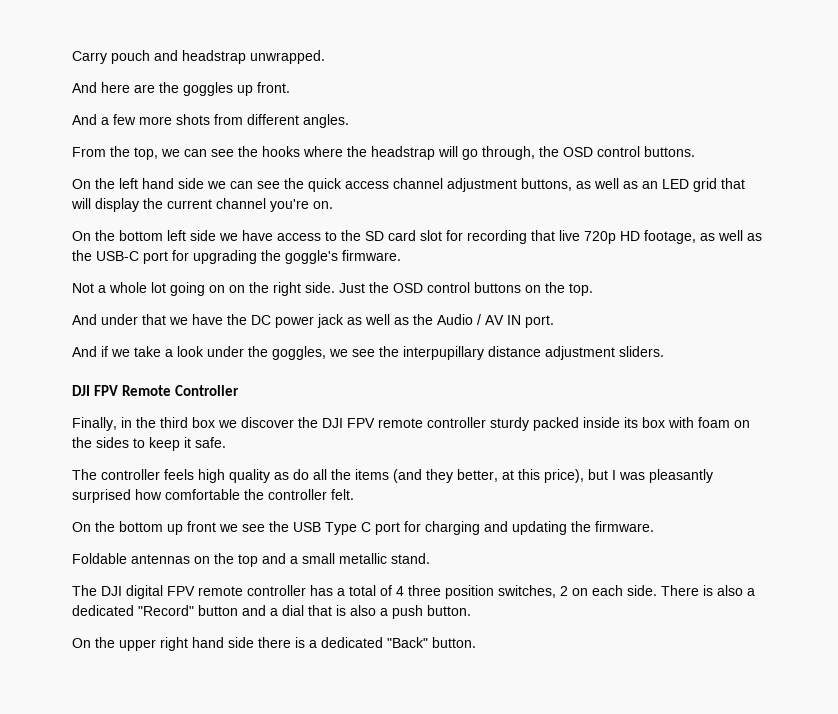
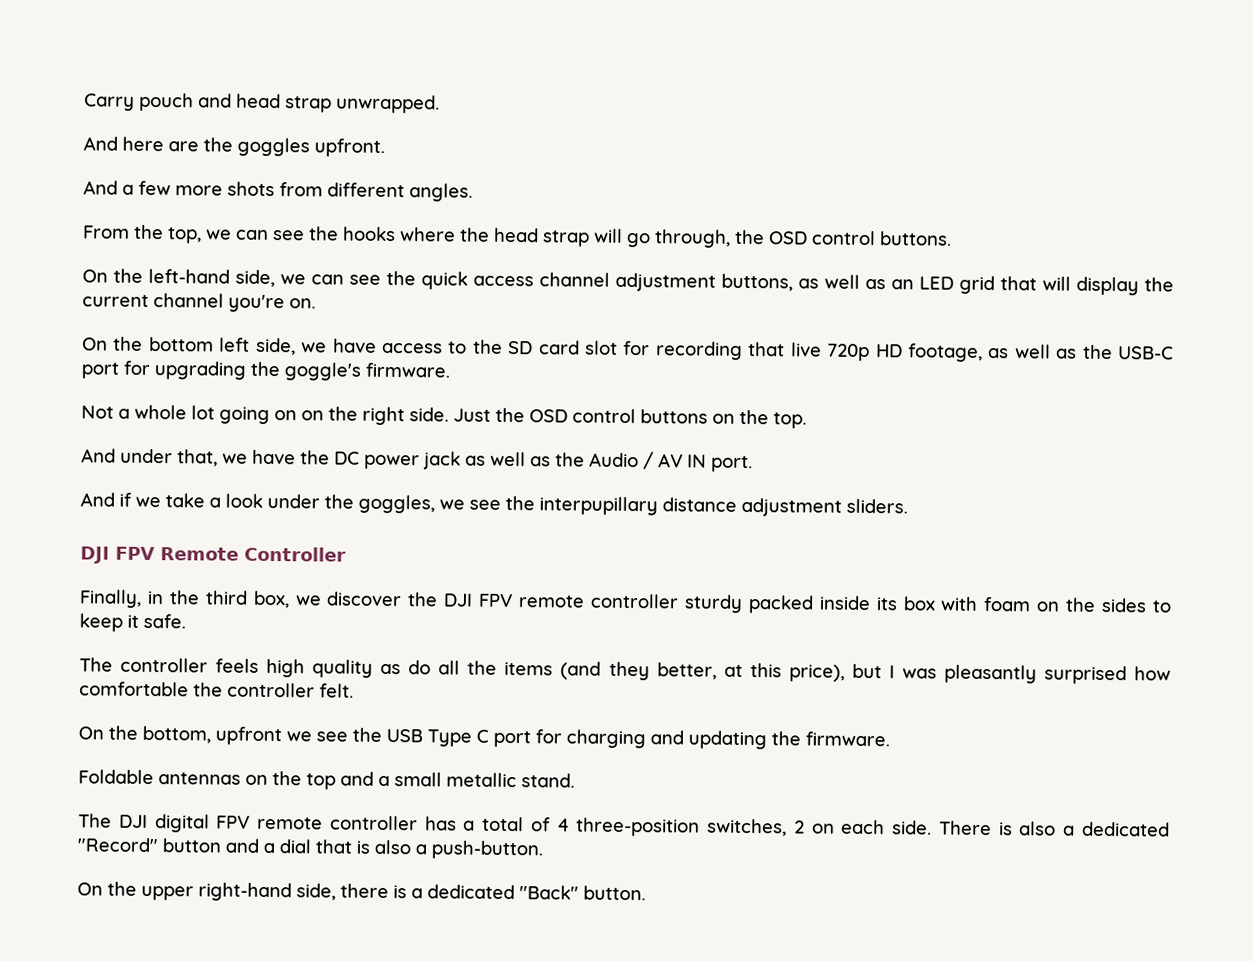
[182,50,246,64] headstrap -> [236,93,332,113] head strap
[237,82,290,96] up front. -> [314,138,385,157] upfront.
[371,146,435,160] headstrap -> [493,227,590,247] head strap
[119,178,204,189] left hand side -> [148,268,275,288] left-hand side,
[190,230,216,241] side -> [255,337,296,356] side,
[142,314,166,325] that -> [177,449,218,467] that,
[192,417,215,428] box -> [252,590,290,609] box,
[119,521,216,535] bottom up front -> [142,725,282,746] bottom, upfront
[408,585,494,599] three position -> [576,817,701,837] three-position
[392,605,471,619] push button. -> [431,840,543,860] push-button.
[160,637,254,651] right hand side -> [198,882,336,902] right-hand side,

